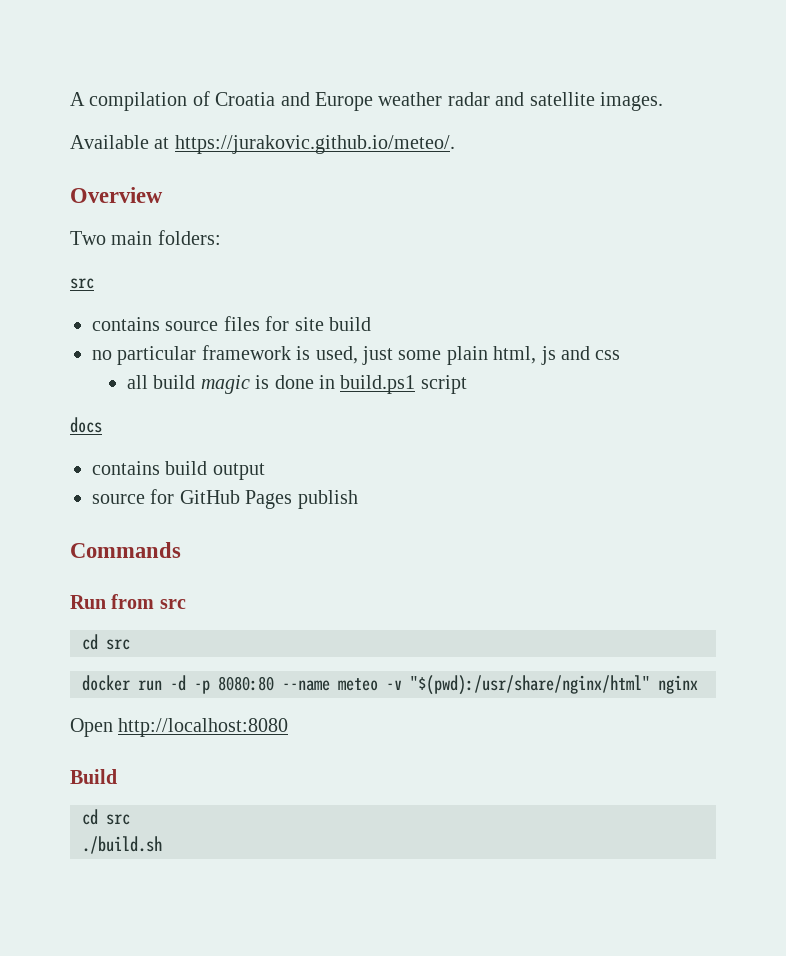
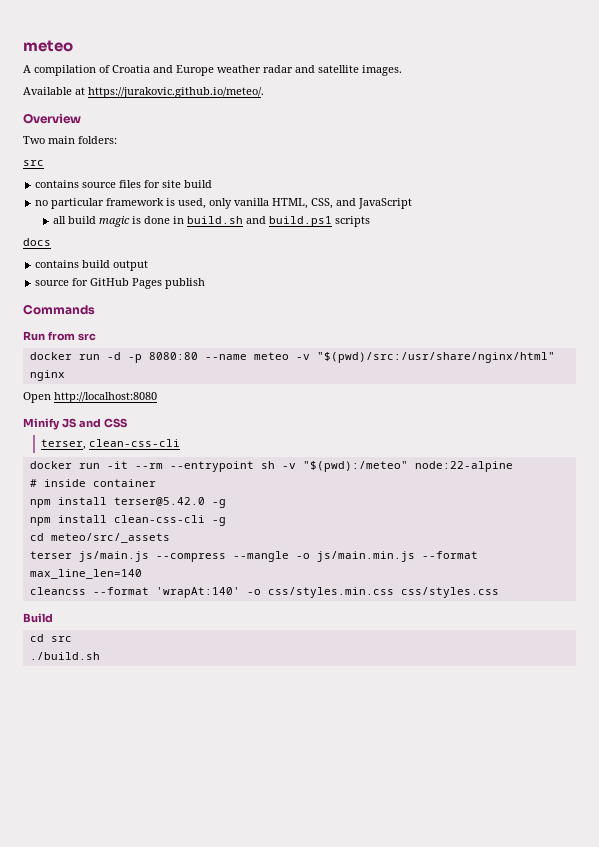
(70, 99) none -> [23,40,73,52] meteo //
[362,346,621,365] just some plain html, js and css -> [209,198,413,209] only vanilla HTML, CSS, and JavaScript
[340,375,467,394] build.ps1 script -> [187,216,371,227] build.sh and build.ps1 scripts
[82,634,130,650] // cd src -> (96, 337) none
[410,675,650,695] "$(pwd):/usr/share/nginx/html" -> [316,352,555,363] "$(pwd)/src:/usr/share/nginx/html"
(289, 727) none -> [23,418,127,430] [41,439,181,450] [29,461,513,472] [29,479,156,487] [29,497,226,508] [29,515,226,526] [29,533,170,543] [29,551,478,562] [29,569,142,579] [29,587,499,598] // Minify JS and CSS // terser, clean-css-cli // docker run -it --rm --entrypoint sh -v "$(pwd):/meteo" node:22-alpine // # inside container // npm install terser@5.42.0 -g // npm install clean-css-cli -g // cd meteo/src/_assets // terser js/main.js --compress --mangle -o js/main.min.js --format max_line_len=140 // cleancss --format 'wrapAt:140' -o css/styles.min.css css/styles.css

